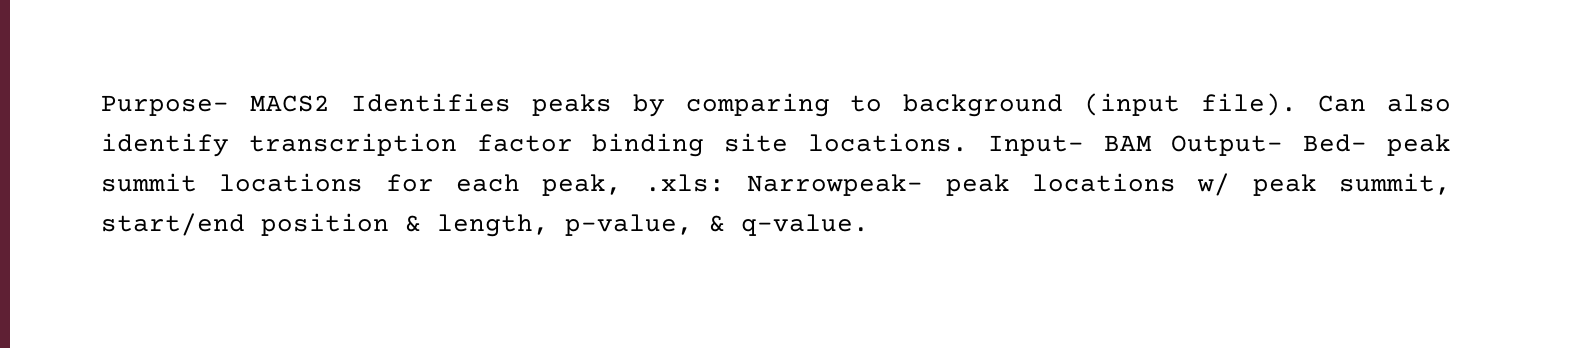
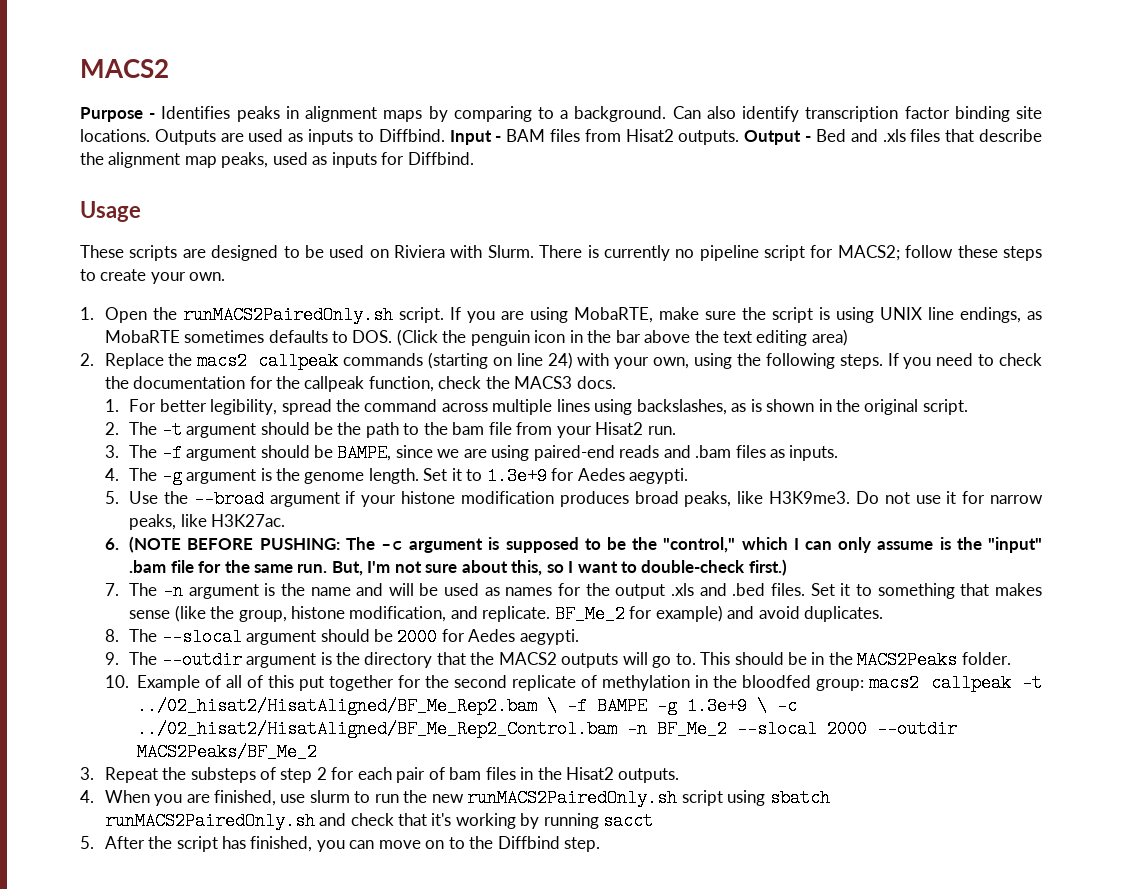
[101,93,1298,117] Purpose- MACS2 Identifies peaks by comparing to background (input file). -> [80,59,169,78] [80,106,667,122] MACS2 // Purpose - Identifies peaks in alignment maps by comparing to a background.
[987,134,1451,156] [101,173,1451,196] [101,213,869,237] Input- BAM Output- Bed- peak summit locations for each peak, .xls: Narrowpeak- peak locations w/ peak summit, start/end position & length, p-value, & q-value. -> [154,129,1043,145] [80,152,474,168] [80,201,141,222] [80,245,1043,261] [80,269,226,284] [80,306,1042,324] [104,329,848,346] [80,352,1042,370] [104,376,616,392] [104,399,968,415] [104,421,676,439] [104,444,839,462] [104,467,689,485] [104,490,1043,508] [129,514,286,530] [104,536,1043,553] [129,559,787,576] [104,582,1042,600] [129,605,884,623] [104,628,579,646] [104,651,1011,669] [104,674,1042,692] [136,697,797,715] [136,720,957,738] [136,743,317,761] [80,767,680,783] [80,789,830,807] [104,812,654,830] [80,836,601,852] Outputs are used as inputs to Diffbind. Input - BAM files from Hisat2 outputs. Output - Bed and .xls files that describe the alignment map peaks, used as inputs for Diffbind. // Usage // These scripts are designed to be used on Riviera with Slurm. There is currently no pipeline script for MACS2; follow these steps to create your own. // 1. Open the runMACS2PairedOnly.sh script. If you are using MobaRTE, make sure the script is using UNIX line endings, as MobaRTE sometimes defaults to DOS. (Click the penguin icon in the bar above the text editing area) // 2. Replace the macs2 callpeak commands (starting on line 24) with your own, using the following steps. If you need to check the documentation for the callpeak function, check the MACS3 docs. // 1. For better legibility, spread the command across multiple lines using backslashes, as is shown in the original script. // 2. The -t argument should be the path to the bam file from your Hisat2 run. // 3. The -f argument should be BAMPE, since we are using paired-end reads and .bam files as inputs. // 4. The -g argument is the genome length. Set it to 1.3e+9 for Aedes aegypti. // 5. Use the --broad argument if your histone modification produces broad peaks, like H3K9me3. Do not use it for narrow peaks, like H3K27ac. // 6. (NOTE BEFORE PUSHING: The -c argument is supposed to be the "control," which I can only assume is the "input" .bam file for the same run. But, I'm not sure about this, so I want to double-check first.) // 7. The -n argument is the name and will be used as names for the output .xls and .bed files. Set it to something that makes sense (like the group, histone modification, and replicate. BF_Me_2 for example) and avoid duplicates. // 8. The --slocal argument should be 2000 for Aedes aegypti. // 9. The --outdir argument is the directory that the MACS2 outputs will go to. This should be in the MACS2Peaks folder. // 10. Example of all of this put together for the second replicate of methylation in the bloodfed group: macs2 callpeak -t ../02_hisat2/HisatAligned/BF_Me_Rep2.bam \ -f BAMPE -g 1.3e+9 \ -c ../02_hisat2/HisatAligned/BF_Me_Rep2_Control.bam -n BF_Me_2 --slocal 2000 --outdir MACS2Peaks/BF_Me_2 // 3. Repeat the substeps of step 2 for each pair of bam files in the Hisat2 outputs. // 4. When you are finished, use slurm to run the new runMACS2PairedOnly.sh script using sbatch runMACS2PairedOnly.sh and check that it's working by running sacct // 5. After the script has finished, you can move on to the Diffbind step.

